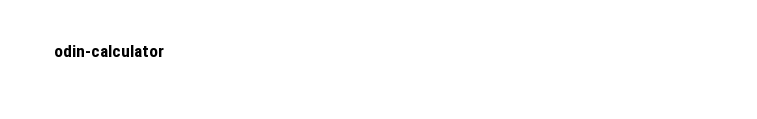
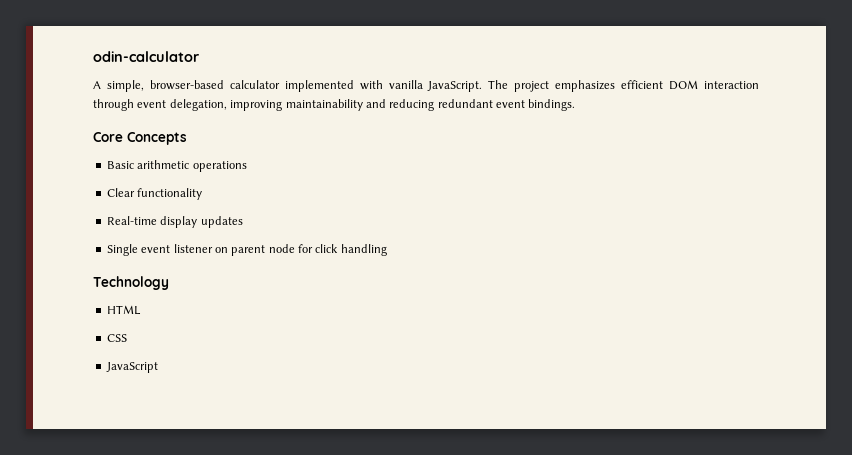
(164, 51) none -> [93,80,759,92] [93,99,576,111] [93,132,187,145] [106,160,247,172] [106,188,203,200] [106,216,243,228] [106,244,387,256] [93,276,169,290] [106,305,141,315] [106,334,127,342] [105,362,158,373] // A simple, browser-based calculator implemented with vanilla JavaScript. The project emphasizes efficient DOM interaction through event delegation, improving maintainability and reducing redundant event bindings. // Core Concepts // Basic arithmetic operations // Clear functionality // Real-time display updates // Single event listener on parent node for click handling // Technology // HTML // CSS // JavaScript

